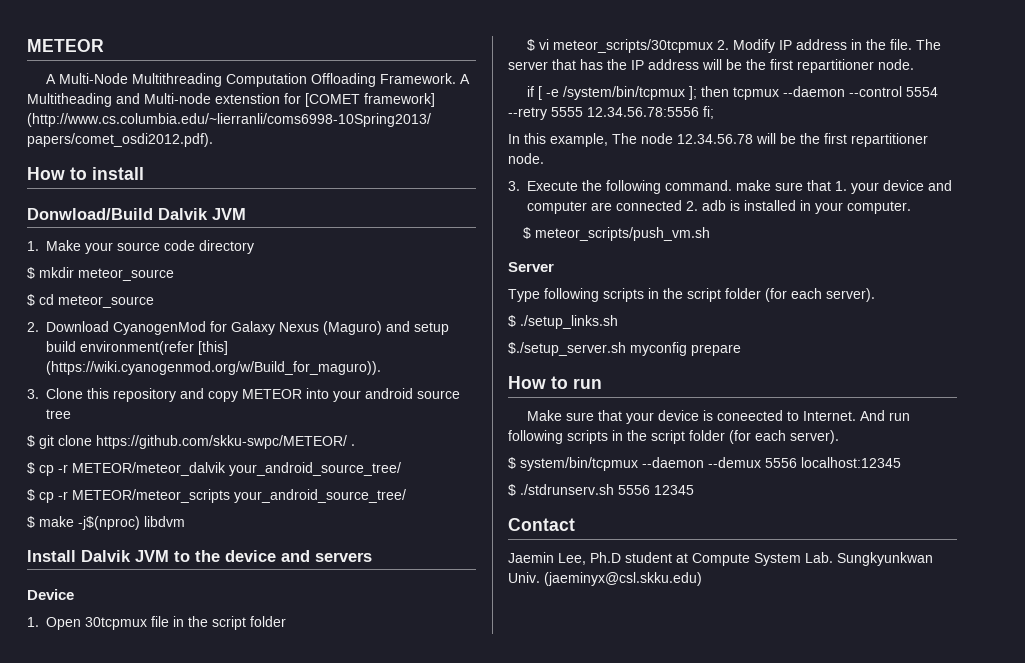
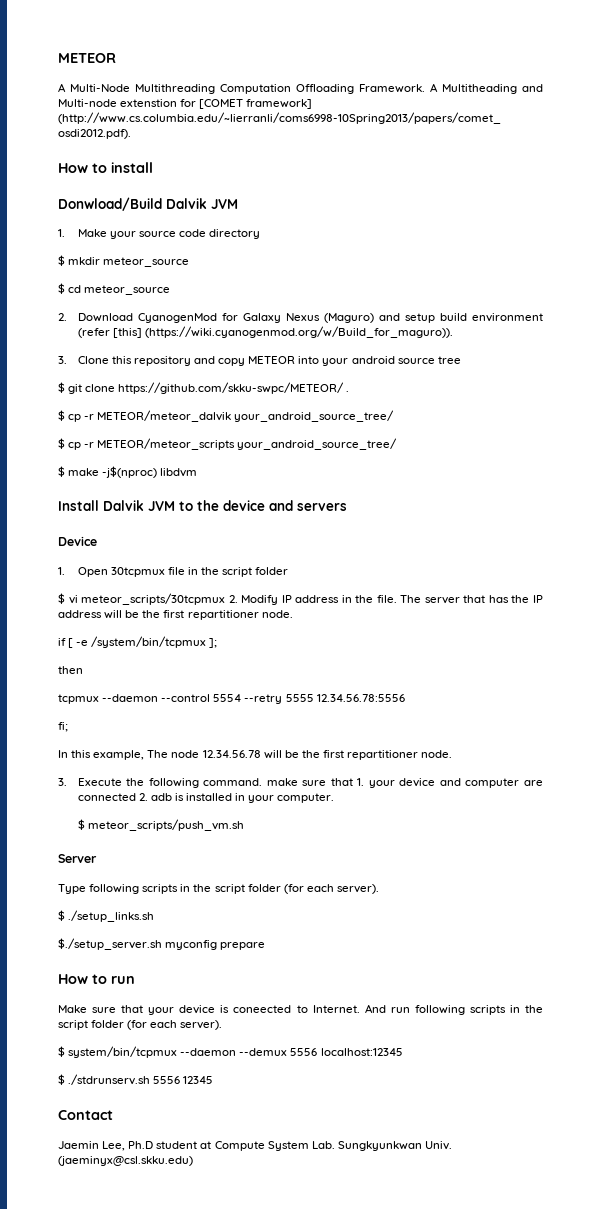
[80,341,194,355] environment(refer -> [472,313,543,322] [77,328,110,338] environment (refer
(698, 93) none -> (218, 643) //
(730, 91) none -> (83, 670) //
(699, 112) none -> (405, 698) //

